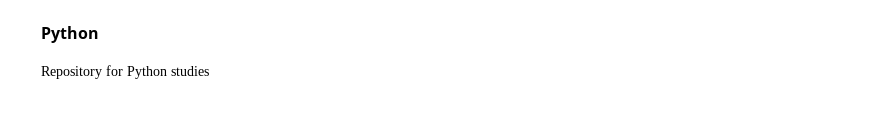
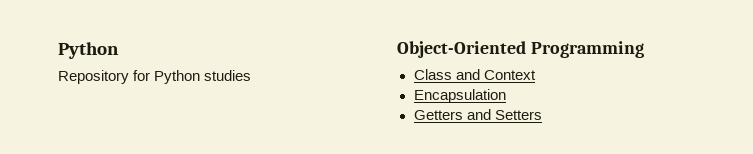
(209, 71) none -> [397,41,644,58] [413,69,536,80] [413,89,506,103] [413,109,542,120] // Object-Oriented Programming // Class and Context // Encapsulation // Getters and Setters

